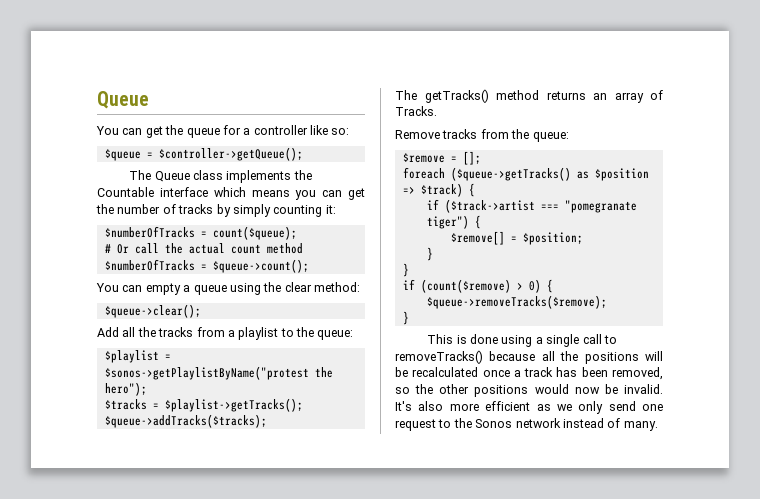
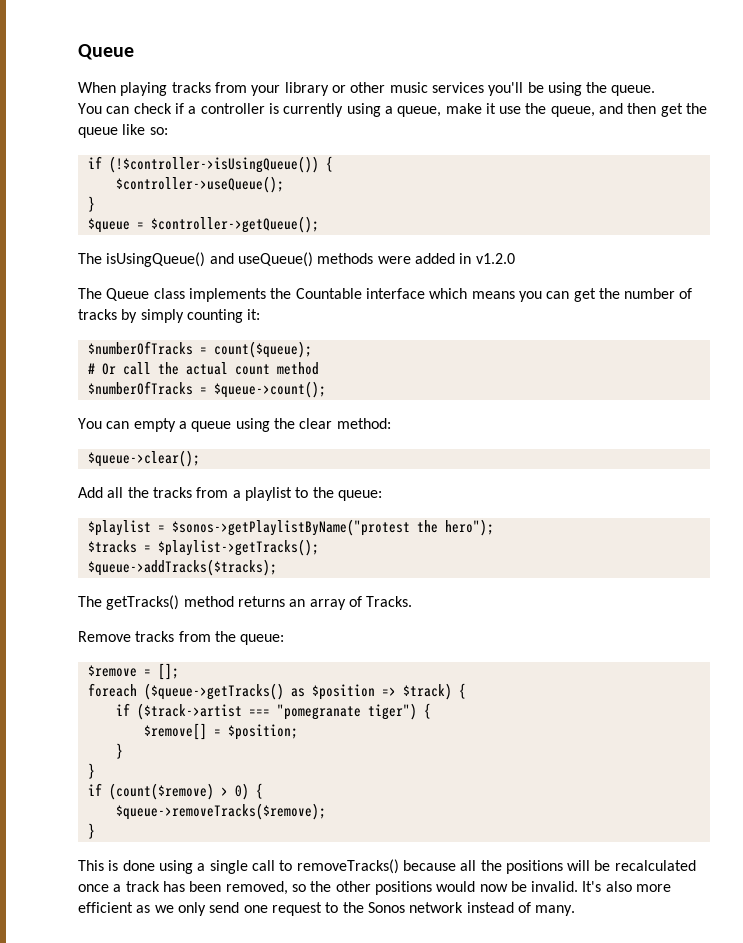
[96,125,350,138] [104,147,303,161] You can get the queue for a controller like so: // $queue = $controller->getQueue(); -> [78,82,656,96] [78,103,708,117] [78,124,168,138] [87,156,333,173] [115,176,284,193] [87,196,95,212] [87,216,319,233] [78,252,515,267] When playing tracks from your library or other music services you'll be using the queue. // You can check if a controller is currently using a queue, make it use the queue, and then get the queue like so: // if (!$controller->isUsingQueue()) { // $controller->useQueue(); // } // $queue = $controller->getQueue(); // The isUsingQueue() and useQueue() methods were added in v1.2.0

